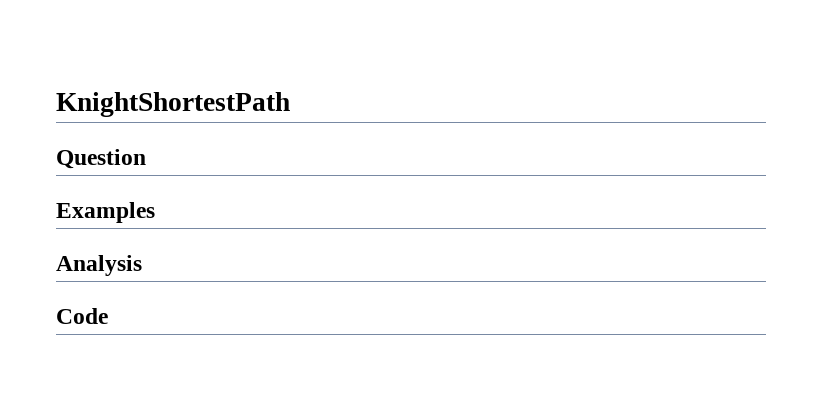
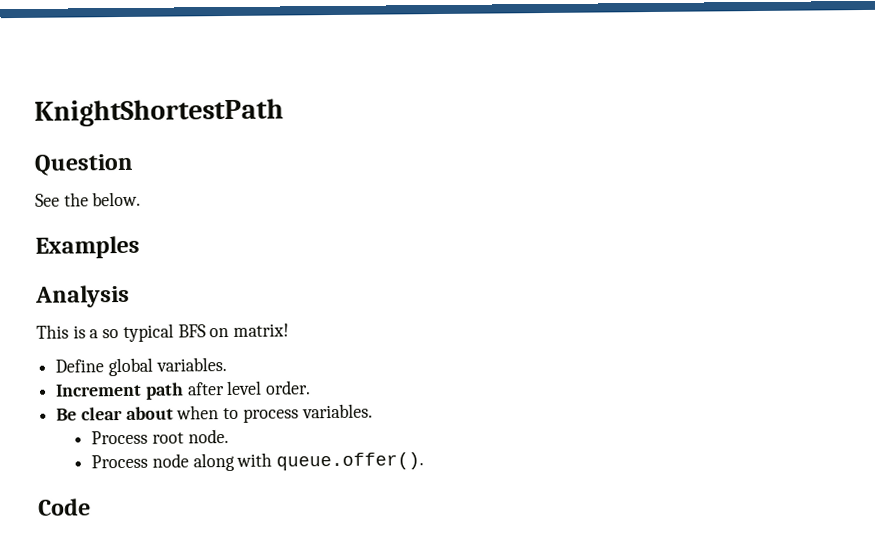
(146, 159) none -> [35,191,142,207] // See the below.
(142, 265) none -> [36,323,290,342] [55,357,227,377] [55,380,312,400] [56,403,373,423] [91,429,229,445] [91,452,425,472] // This is a so typical BFS on matrix! // Define global variables. // Increment path after level order. // Be clear about when to process variables. // Process root node. // Process node along with queue.offer().

